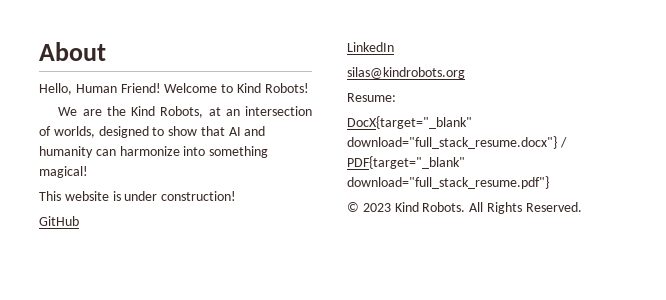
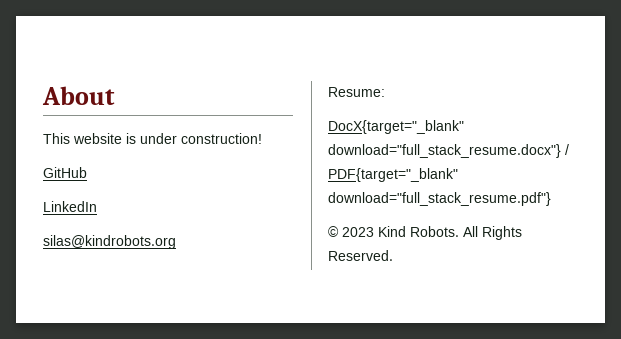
[39,83,309,95] [58,106,312,118] [39,126,266,138] [39,146,269,158] [39,166,88,178] // Hello, Human Friend! Welcome to Kind Robots! // We are the Kind Robots, at an intersection of worlds, designed to show that AI and humanity can harmonize into something magical! -> (115, 95) none

